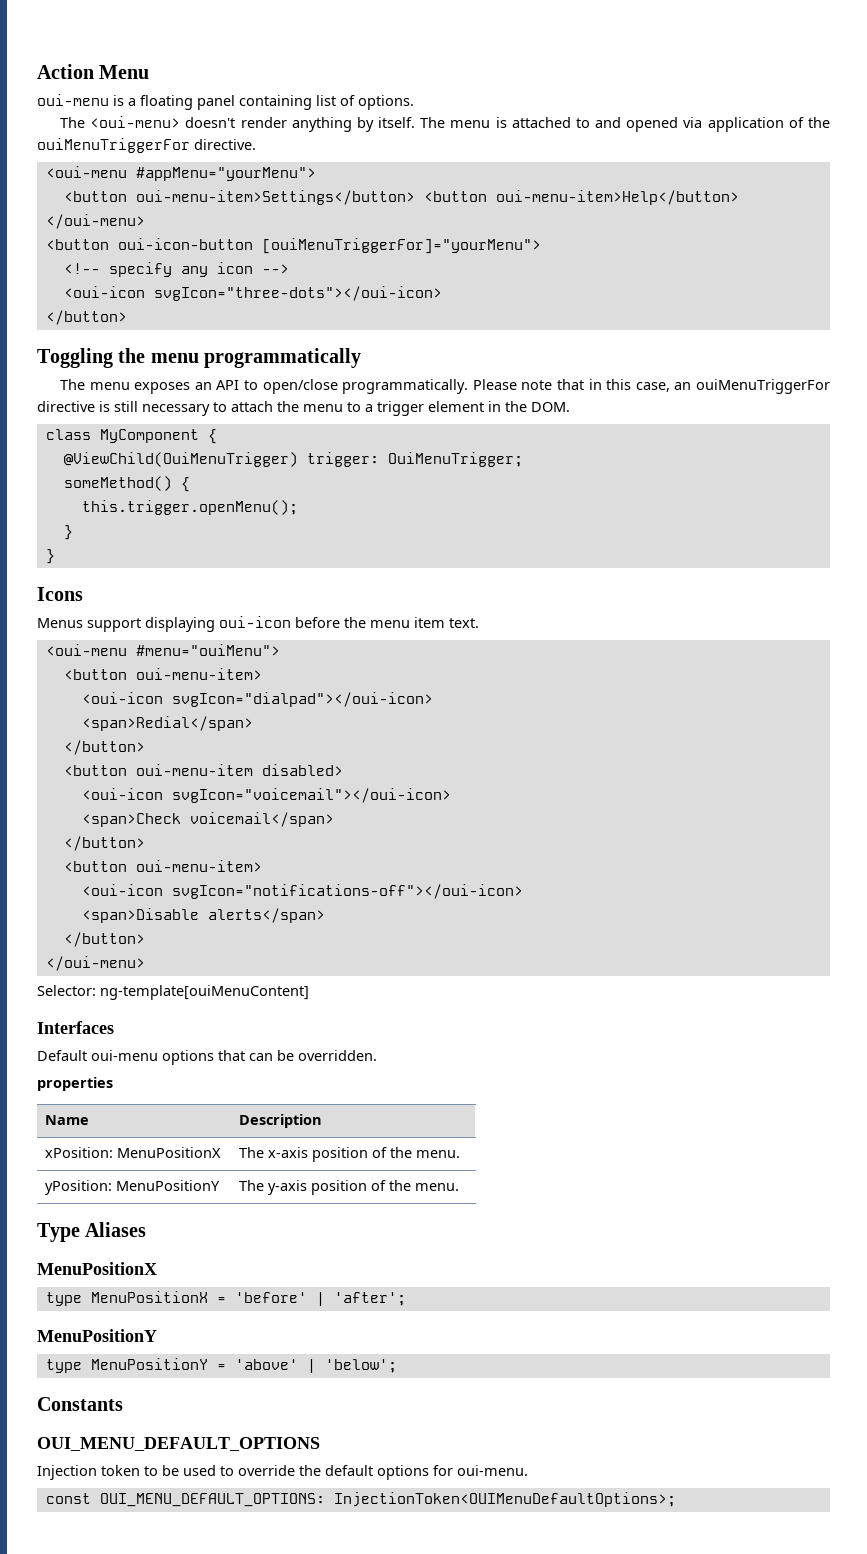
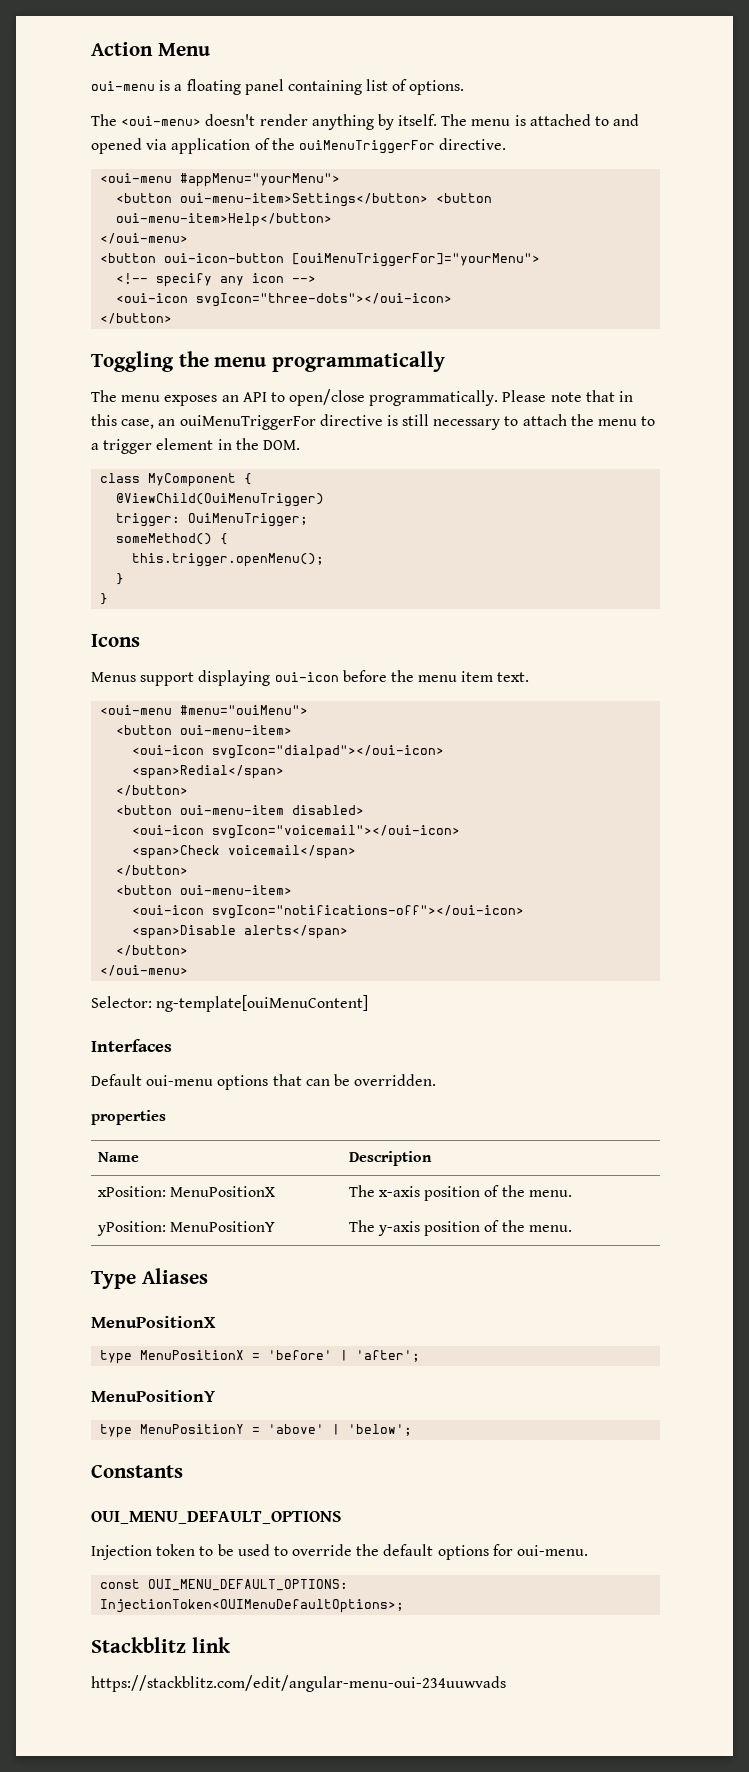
(298, 459) none -> (325, 500) //
(676, 1499) none -> [91,1637,231,1653] [91,1675,506,1692] // Stackblitz link // https://stackblitz.com/edit/angular-menu-oui-234uuwvads

